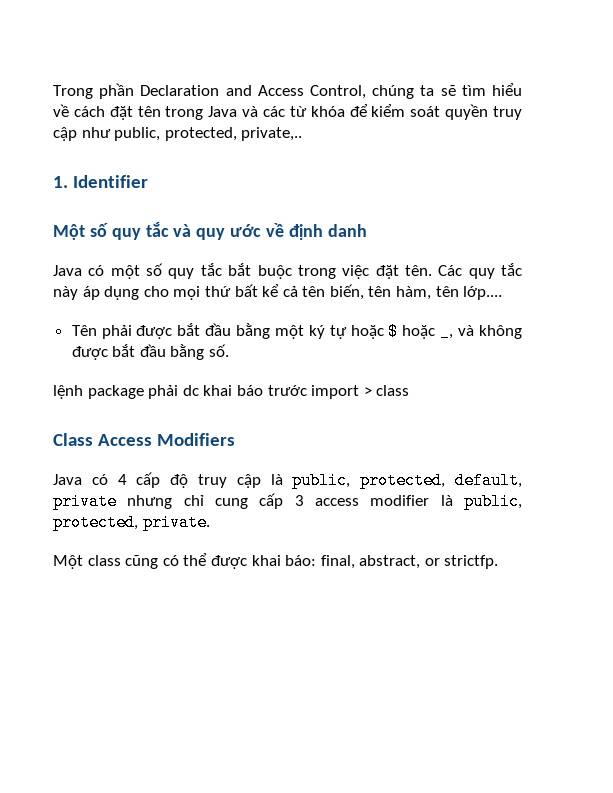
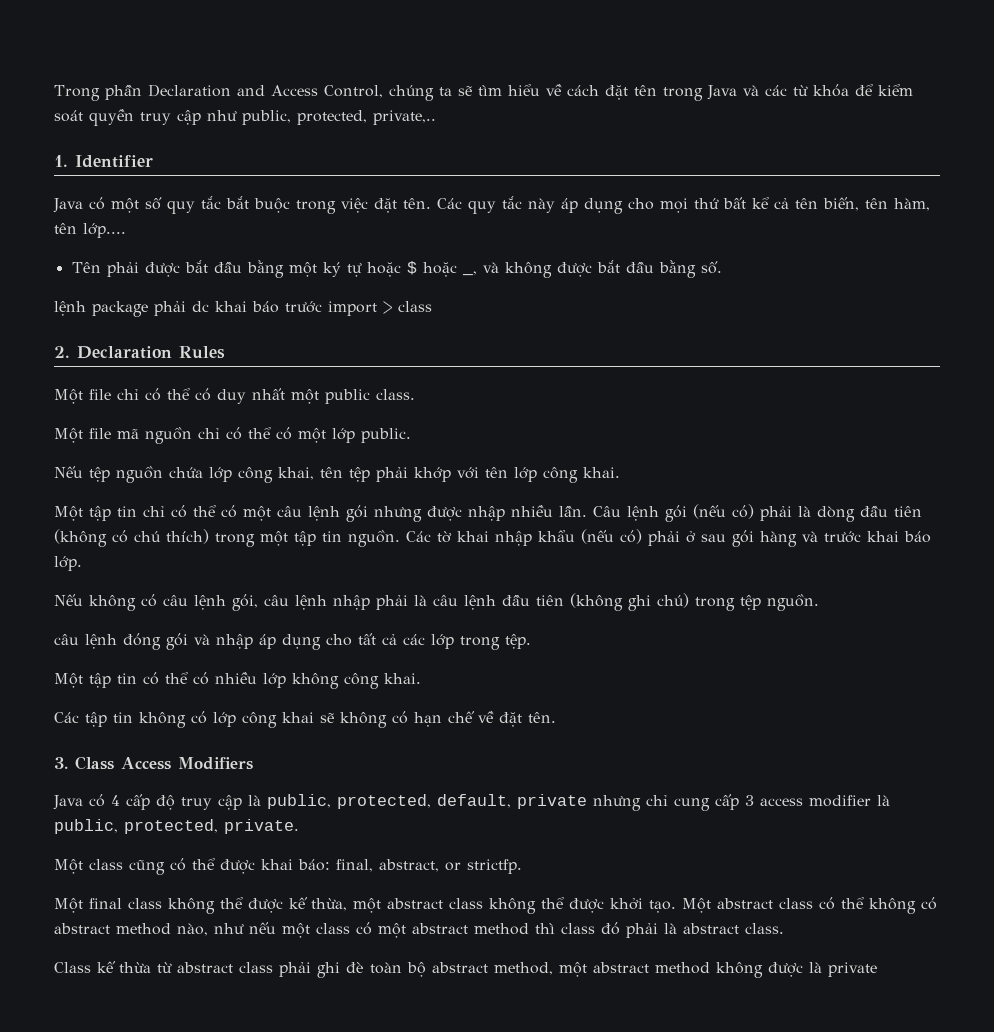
[53,222,367,240] // Một số quy tắc và quy ước về định danh -> (153, 161) none
(410, 390) none -> [54,346,225,359] [54,388,415,404] [54,427,411,444] [54,466,620,483] [54,504,922,522] [54,529,931,547] [54,556,82,571] [54,593,819,611] [54,633,531,650] [54,672,421,689] [54,711,556,728] [54,757,68,769] 2. Declaration Rules // Một file chỉ có thể có duy nhất một public class. // Một file mã nguồn chỉ có thể có một lớp public. // Nếu tệp nguồn chứa lớp công khai, tên tệp phải khớp với tên lớp công khai. // Một tập tin chỉ có thể có một câu lệnh gói nhưng được nhập nhiều lần. Câu lệnh gói (nếu có) phải là dòng đầu tiên (không có chú thích) trong một tập tin nguồn. Các tờ khai nhập khẩu (nếu có) phải ở sau gói hàng và trước khai báo lớp. // Nếu không có câu lệnh gói, câu lệnh nhập phải là câu lệnh đầu tiên (không ghi chú) trong tệp nguồn. // câu lệnh đóng gói và nhập áp dụng cho tất cả các lớp trong tệp. // Một tập tin có thể có nhiều lớp không công khai. // Các tập tin không có lớp công khai sẽ không có hạn chế về đặt tên. // 3.
(499, 562) none -> [54,897,937,914] [54,922,784,938] [54,961,877,978] // Một final class không thể được kế thừa, một abstract class không thể được khởi tạo. Một abstract class có thể không có abstract method nào, như nếu một class có một abstract method thì class đó phải là abstract class. // Class kế thừa từ abstract class phải ghi đè toàn bộ abstract method, một abstract method không được là private

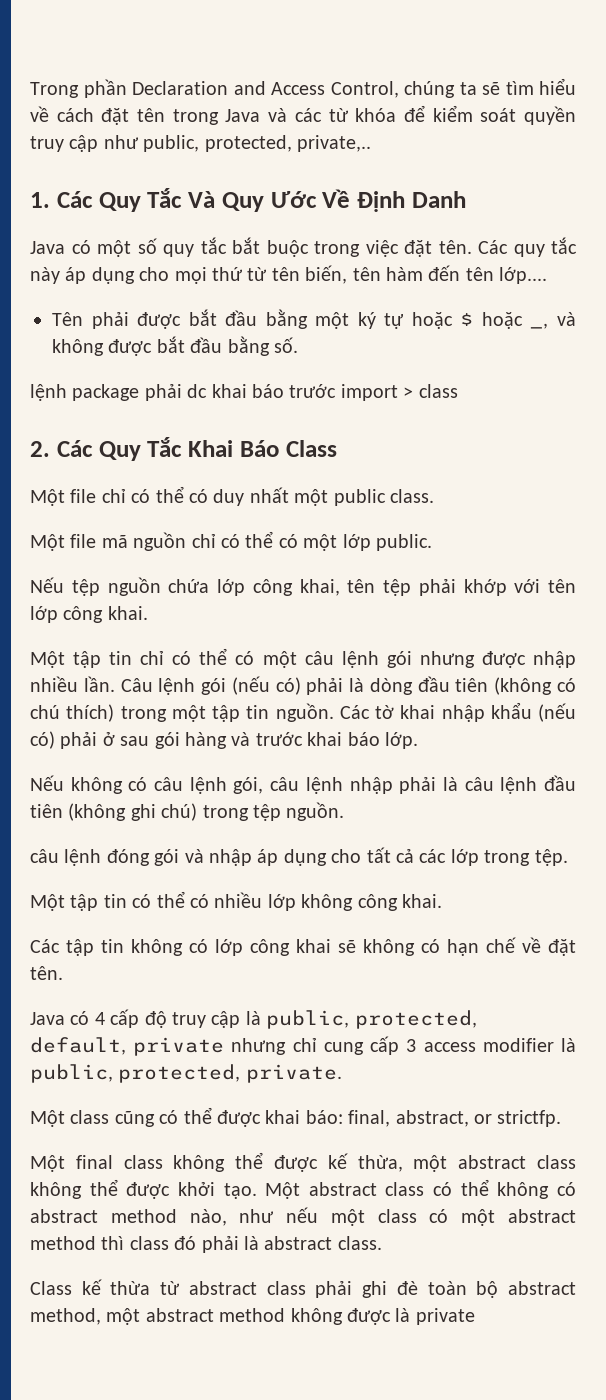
[75,155,153,168] Identifier -> [56,188,466,212] Các Quy Tắc Và Quy Ước Về Định Danh
[723,197,789,209] bất kể cả -> [247,267,268,281] từ
[894,198,930,211] hàm, -> [385,265,461,281] hàm đến
[77,346,225,359] Declaration Rules -> [56,437,337,461] Các Quy Tắc Khai Báo Class
[54,756,253,770] // 3. Class Access Modifiers -> (63, 973) none

